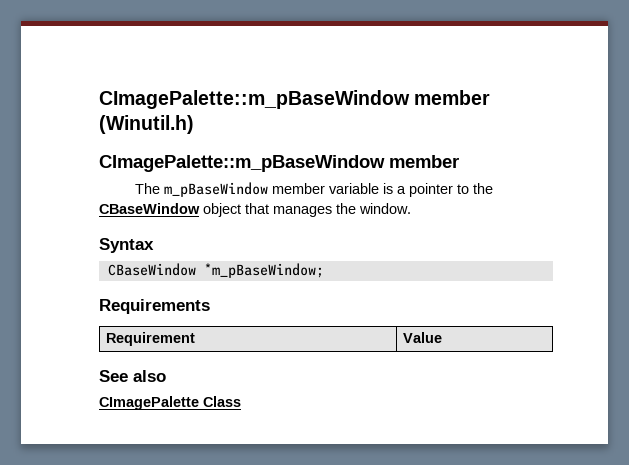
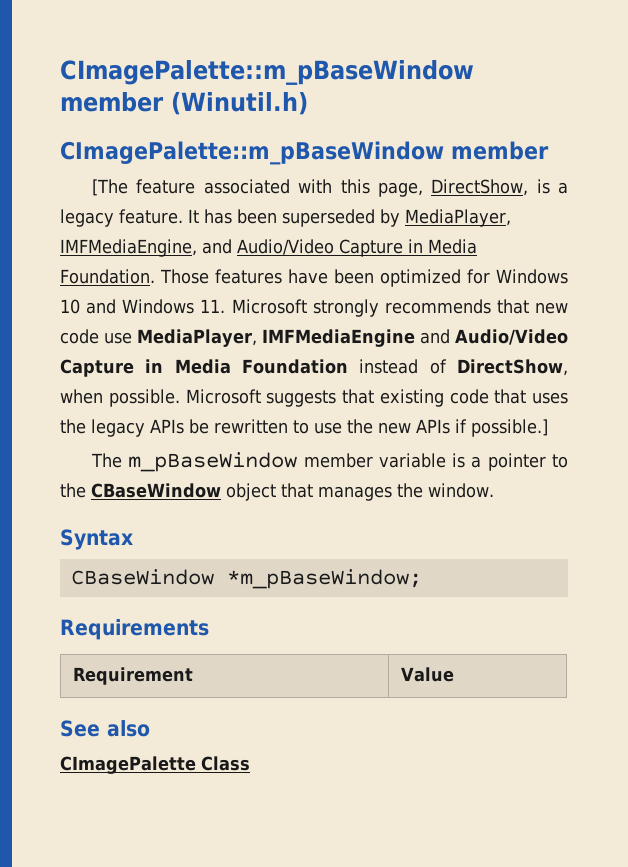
(459, 161) none -> [92,179,568,197] [60,209,511,227] [60,239,477,257] [60,269,568,287] [60,299,568,317] [60,329,568,347] [60,359,568,377] [60,389,568,407] [60,419,548,437] // [The feature associated with this page, DirectShow, is a legacy feature. It has been superseded by MediaPlayer, IMFMediaEngine, and Audio/Video Capture in Media Foundation. Those features have been optimized for Windows 10 and Windows 11. Microsoft strongly recommends that new code use MediaPlayer, IMFMediaEngine and Audio/Video Capture in Media Foundation instead of DirectShow, when possible. Microsoft suggests that existing code that uses the legacy APIs be rewritten to use the new APIs if possible.]

